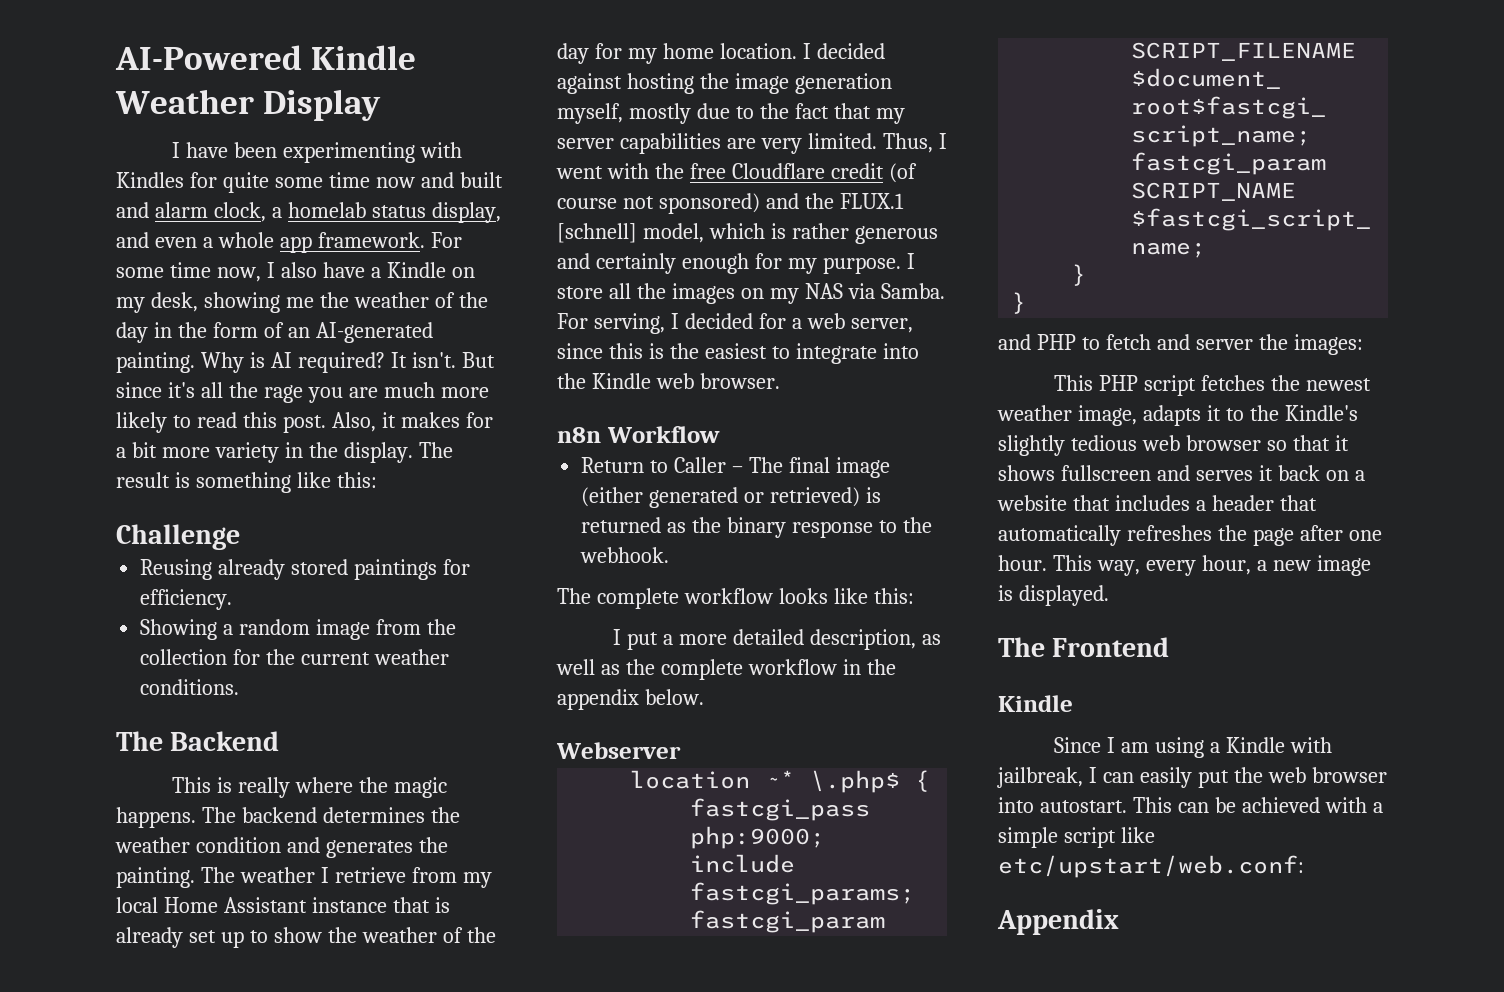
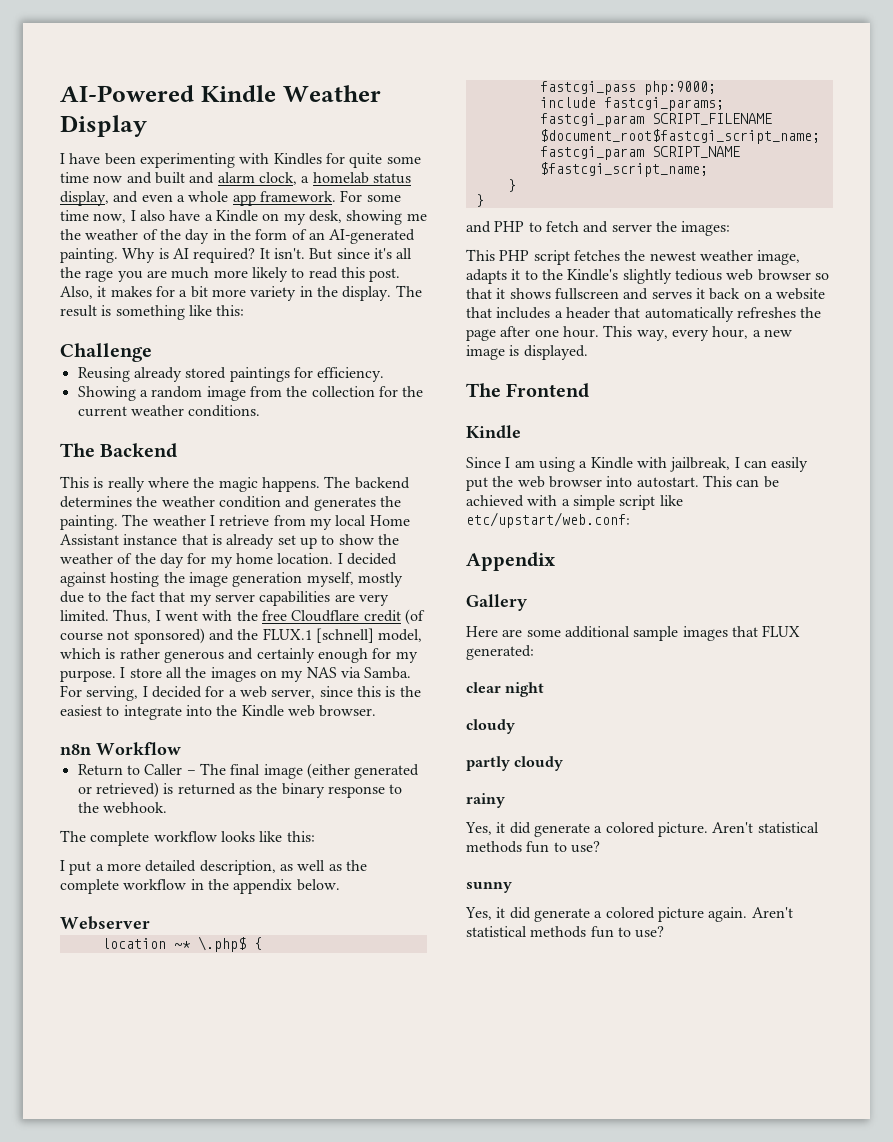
(1119, 922) none -> [466,594,527,611] [466,625,801,641] [466,645,534,660] [466,682,545,697] [466,719,515,734] [466,756,564,771] [466,793,505,808] [465,822,819,837] [466,841,600,853] [466,882,512,893] [465,907,793,922] [466,926,665,938] // Gallery // Here are some additional sample images that FLUX generated: // clear night // cloudy // partly cloudy // rainy // Yes, it did generate a colored picture. Aren't statistical methods fun to use? // sunny // Yes, it did generate a colored picture again. Aren't statistical methods fun to use?

